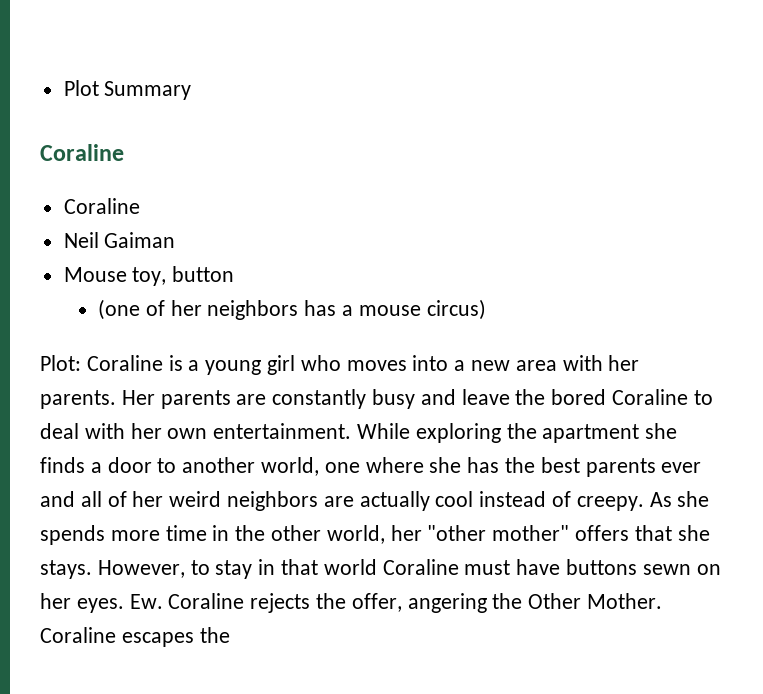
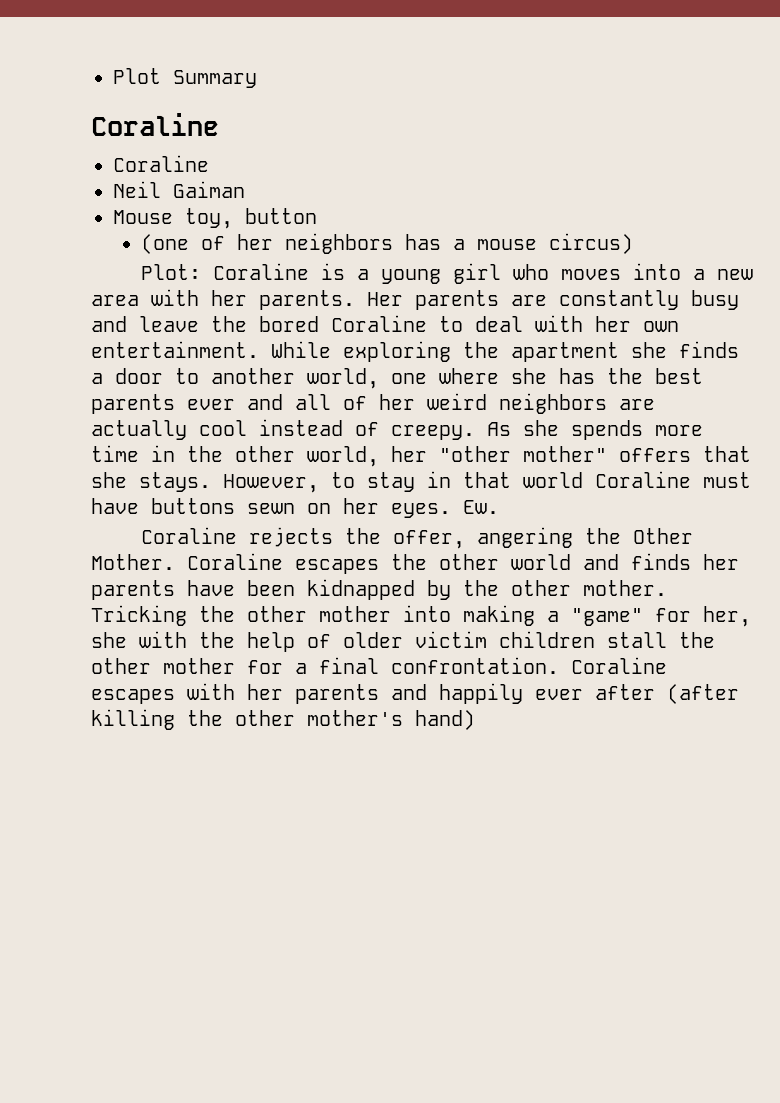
(163, 601) none -> (499, 507) //
(230, 635) none -> [439,553,739,570] [91,579,667,600] [91,605,751,627] [91,631,715,652] [91,657,667,674] [91,683,739,704] [91,709,475,730] other world and finds her parents have been kidnapped by the other mother. Tricking the other mother into making a "game" for her, she with the help of older victim children stall the other mother for a final confrontation. Coraline escapes with her parents and happily ever after (after killing the other mother's hand)

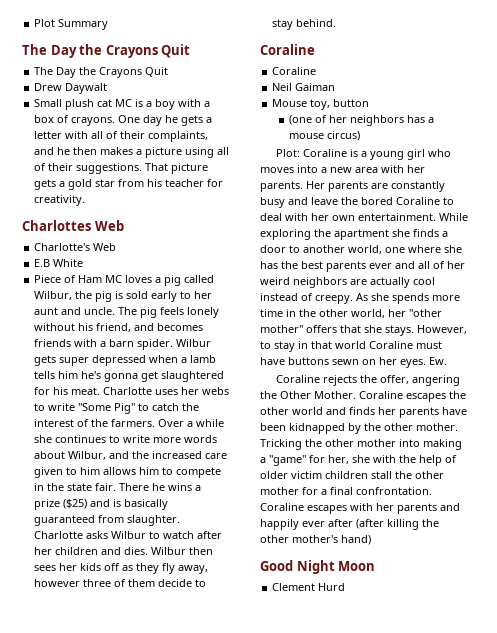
(257, 79) none -> [22,44,191,58] [34,67,169,78] [34,83,108,94] [34,99,211,110] [34,115,213,126] [34,131,209,142] [34,147,230,158] [34,163,209,174] [34,179,224,190] [34,195,86,206] [22,220,124,231] [34,243,117,251] [34,259,84,267] [34,275,215,286] [34,291,213,302] [34,307,220,318] [34,323,204,332] [34,339,212,350] [34,355,217,366] [34,371,225,382] [34,387,230,395] [34,403,200,414] [34,419,225,427] [34,435,218,443] [34,451,228,460] [34,467,222,478] [34,483,202,491] [34,499,169,510] [34,515,181,526] [34,531,223,539] [34,547,214,555] [34,563,209,574] [34,579,207,587] [272,19,337,30] // The Day the Crayons Quit // The Day the Crayons Quit // Drew Daywalt // Small plush cat MC is a boy with a box of crayons. One day he gets a letter with all of their complaints, and he then makes a picture using all of their suggestions. That picture gets a gold star from his teacher for creativity. // Charlottes Web // Charlotte's Web // E.B White // Piece of Ham MC loves a pig called Wilbur, the pig is sold early to her aunt and uncle. The pig feels lonely without his friend, and becomes friends with a barn spider. Wilbur gets super depressed when a lamb tells him he's gonna get slaughtered for his meat. Charlotte uses her webs to write "Some Pig" to catch the interest of the farmers. Over a while she continues to write more words about Wilbur, and the increased care given to him allows him to compete in the state fair. There he wins a prize ($25) and is basically guaranteed from slaughter. Charlotte asks Wilbur to watch after her children and dies. Wilbur then sees her kids off as they fly away, however three of them decide to stay behind.
(475, 720) none -> [260,560,376,574] [272,583,346,591] // Good Night Moon // Clement Hurd

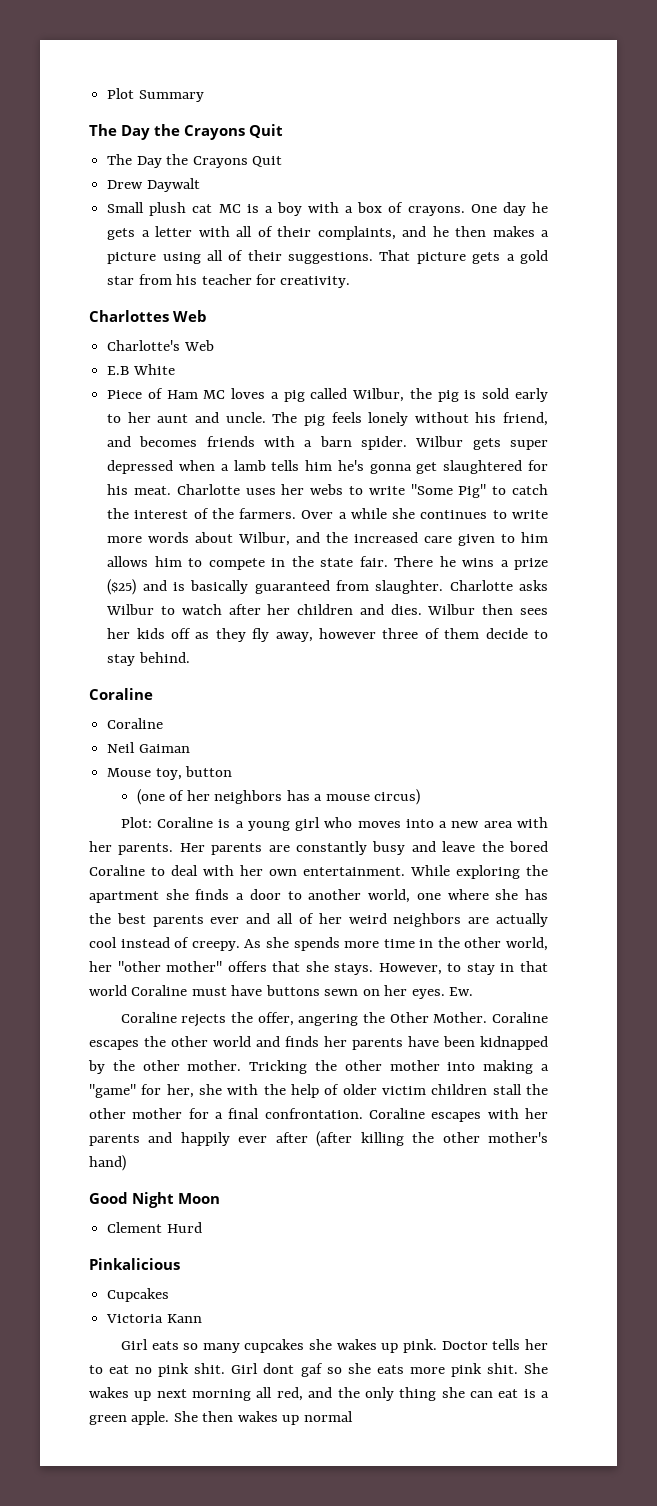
(346, 587) none -> [89,1258,180,1270] [107,1288,170,1302] [106,1314,202,1323] [120,1339,549,1353] [89,1363,548,1377] [89,1387,549,1401] [89,1411,353,1425] // Pinkalicious // Cupcakes // Victoria Kann // Girl eats so many cupcakes she wakes up pink. Doctor tells her to eat no pink shit. Girl dont gaf so she eats more pink shit. She wakes up next morning all red, and the only thing she can eat is a green apple. She then wakes up normal

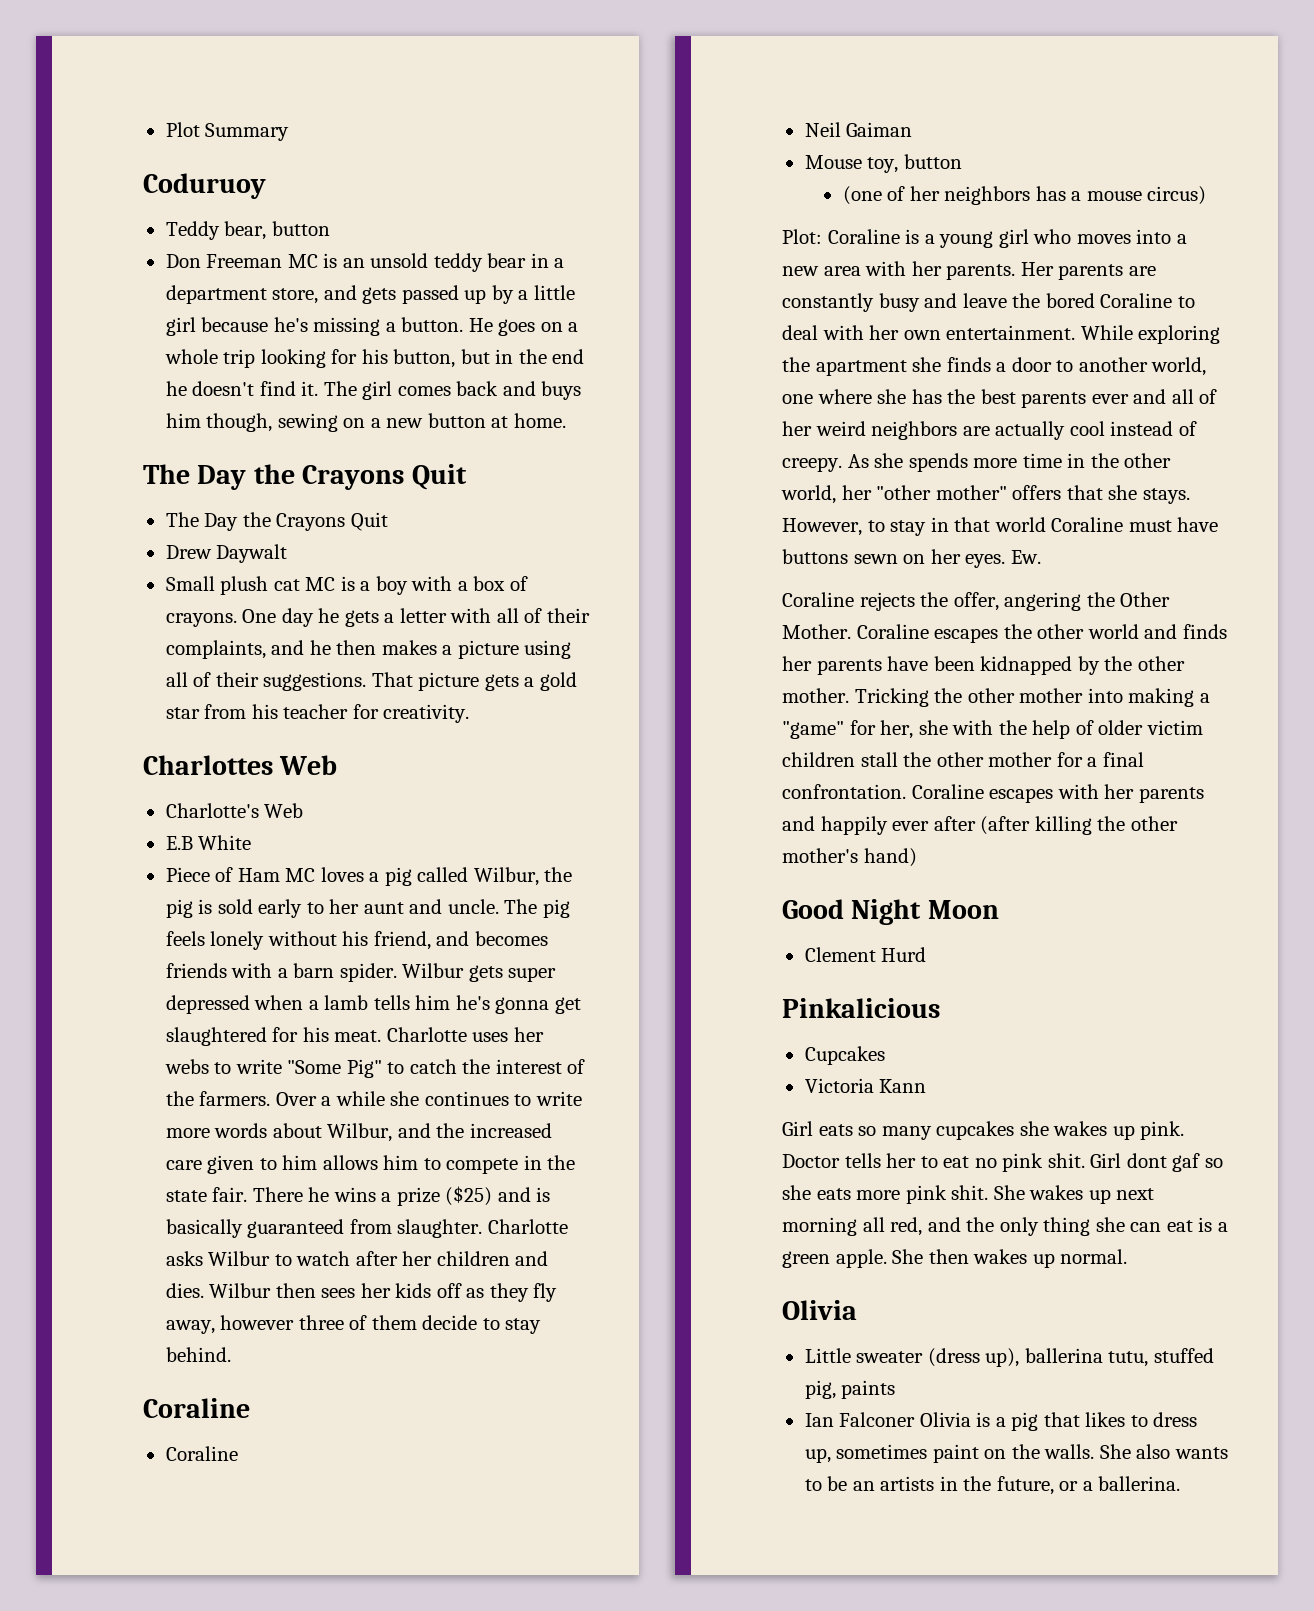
(204, 96) none -> [143,173,266,199] [165,221,330,240] [165,253,565,272] [165,285,575,304] [165,317,579,336] [164,349,585,368] [165,381,582,400] [165,413,566,432] // Coduruoy // Teddy bear, button // Don Freeman MC is an unsold teddy bear in a department store, and gets passed up by a little girl because he's missing a button. He goes on a whole trip looking for his button, but in the end he doesn't find it. The girl comes back and buys him though, sewing on a new button at home.
[303,1411,353,1422] normal -> [1060,1249,1128,1264] [782,1300,857,1320] [804,1348,1214,1367] [804,1380,896,1399] [804,1412,1198,1431] [804,1444,1228,1463] [804,1476,1181,1495] normal. // Olivia // Little sweater (dress up), ballerina tutu, stuffed pig, paints // Ian Falconer Olivia is a pig that likes to dress up, sometimes paint on the walls. She also wants to be an artists in the future, or a ballerina.

